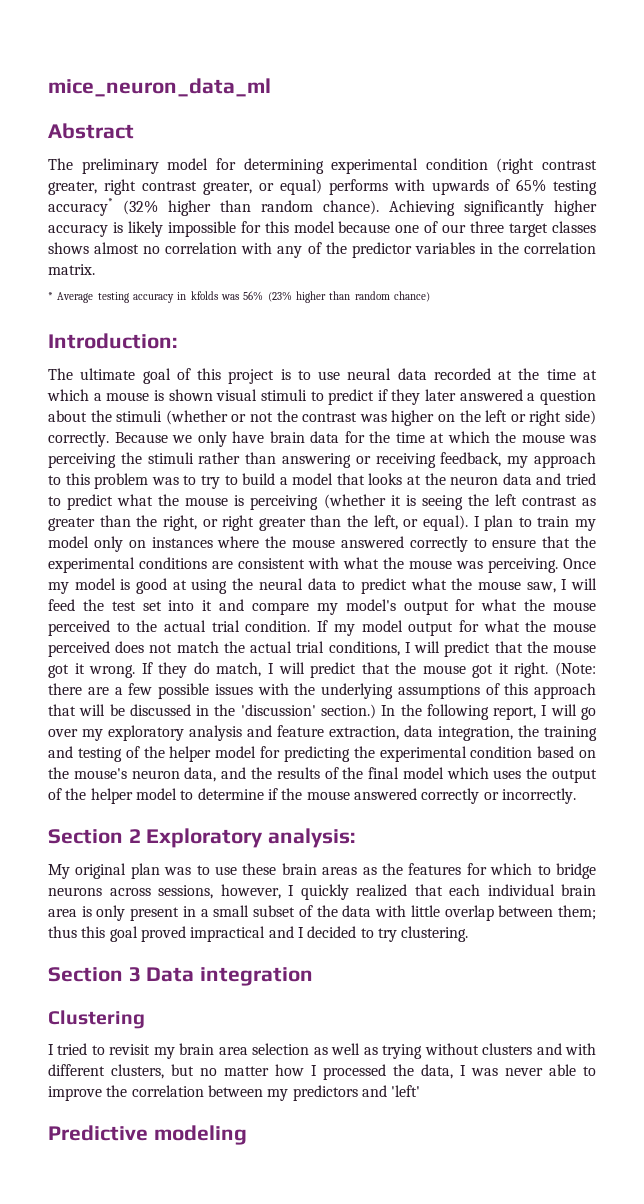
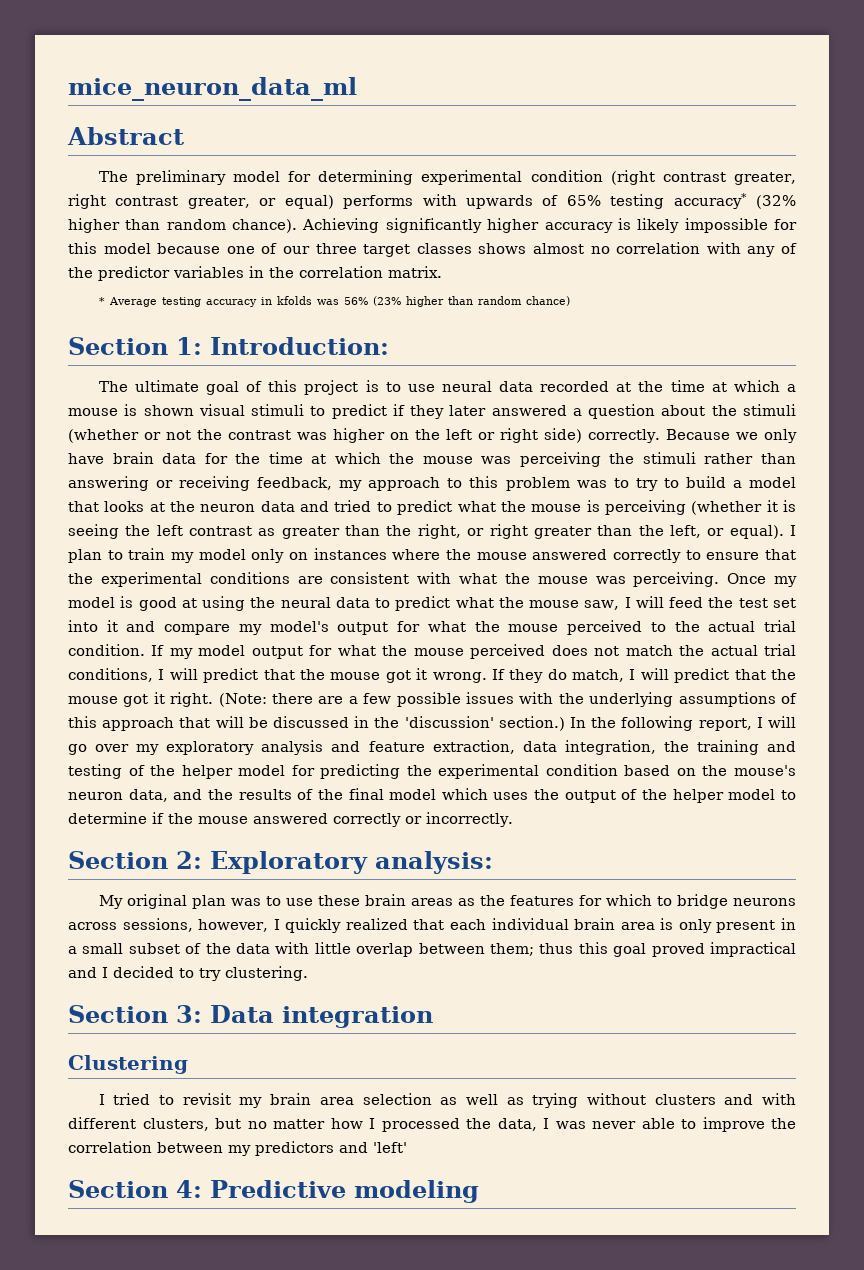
(430, 296) none -> [68,337,202,355] Section 1:
[128,829,141,843] 2 -> [176,851,202,869] 2:
[128,967,141,982] 3 -> [176,1005,202,1023] 3:
(421, 1091) none -> [68,1180,202,1198] Section 4:

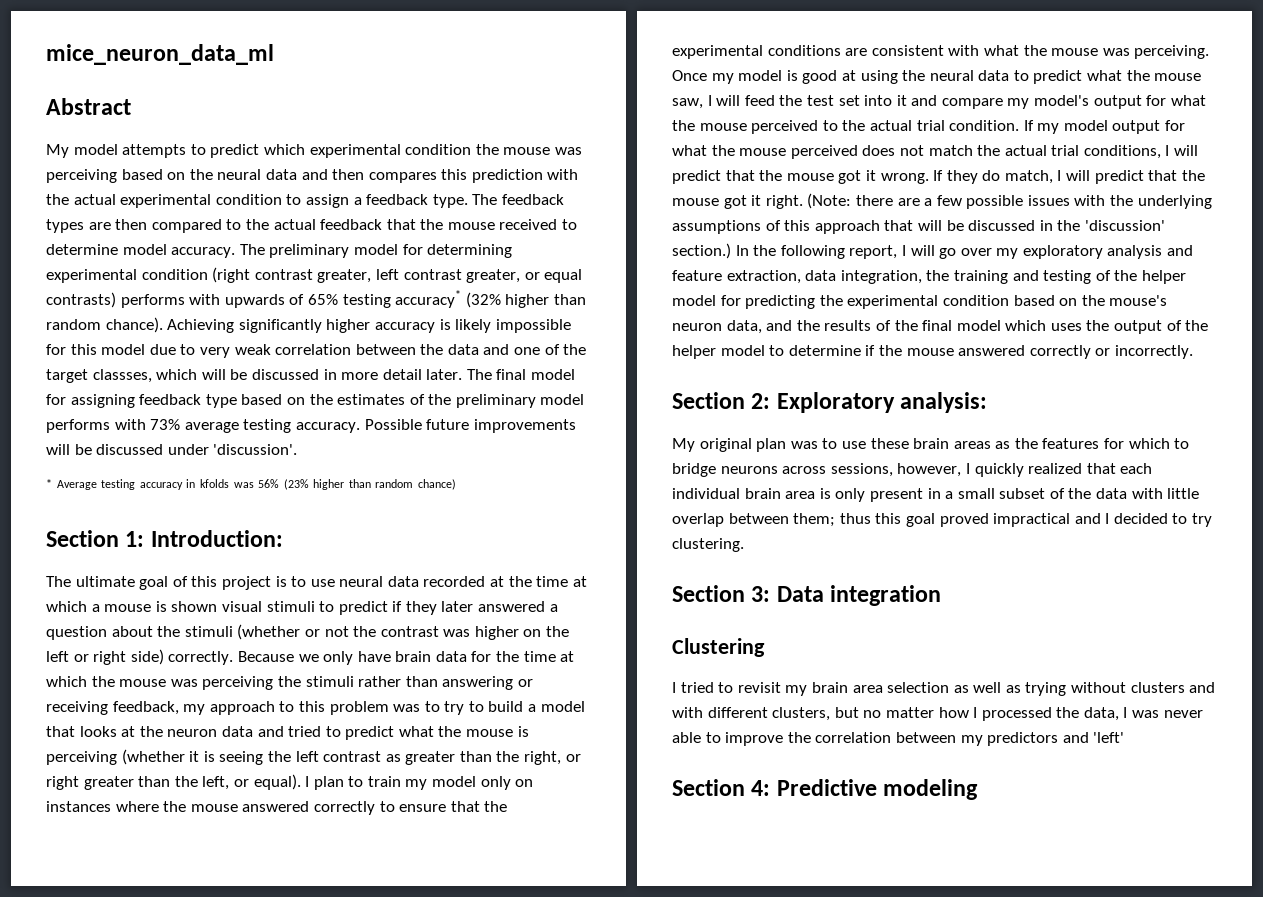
(184, 136) none -> [46,144,582,158] [46,169,579,183] [46,194,564,208] [46,219,578,233] [46,244,236,258] My model attempts to predict which experimental condition the mouse was perceiving based on the neural data and then compares this prediction with the actual experimental condition to assign a feedback type. The feedback types are then compared to the actual feedback that the mouse received to determine model accuracy.
[68,194,106,209] right -> [375,269,399,280] left
[284,195,334,209] equal) -> [544,269,583,283] [46,292,116,308] equal contrasts)
[157,242,798,257] [68,266,442,281] because one of our three target classes shows almost no correlation with any of the predictor variables in the correlation matrix. -> [149,344,587,358] [46,369,576,383] [46,394,585,408] [46,419,576,433] [46,444,298,455] due to very weak correlation between the data and one of the target classses, which will be discussed in more detail later. The final model for assigning feedback type based on the estimates of the preliminary model performs with 73% average testing accuracy. Possible future improvements will be discussed under 'discussion'.

